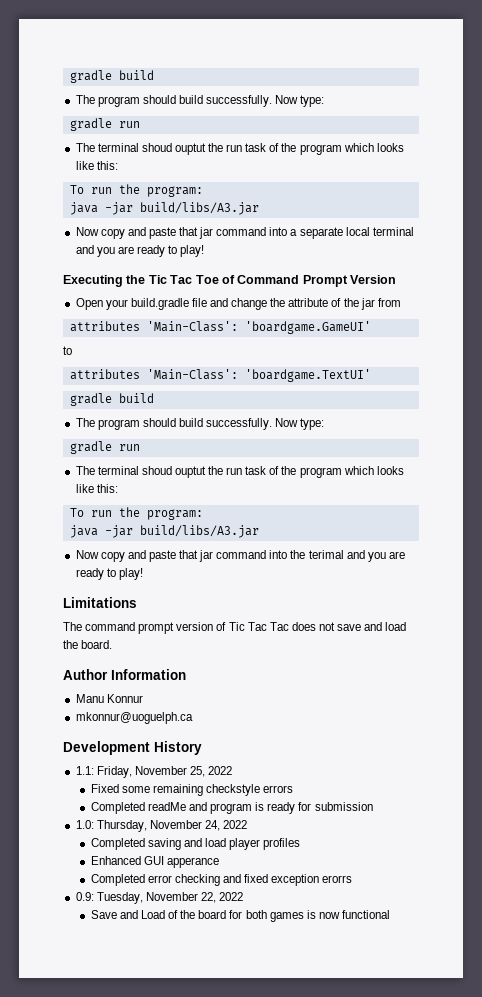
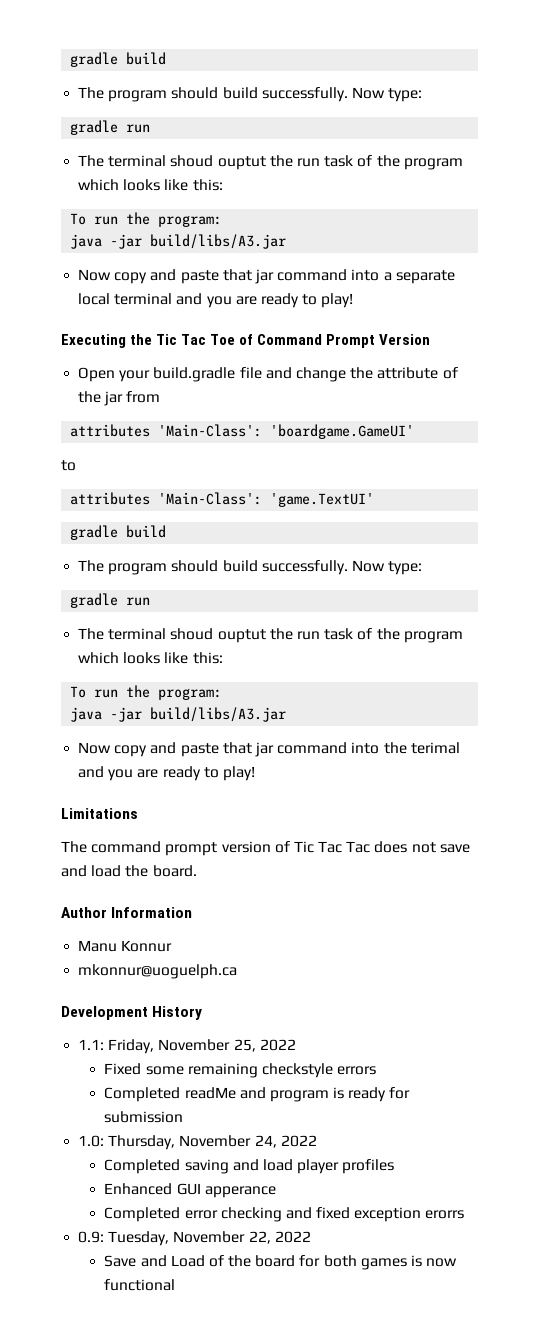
[244,369,371,382] 'boardgame.TextUI' -> [270,493,375,507] 'game.TextUI'

